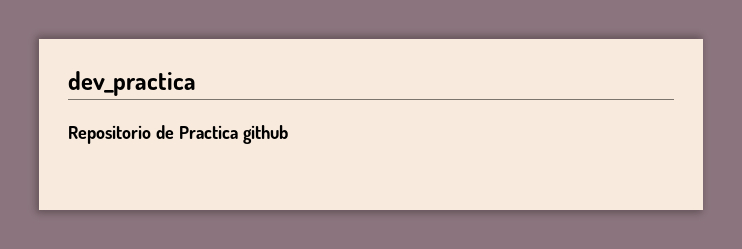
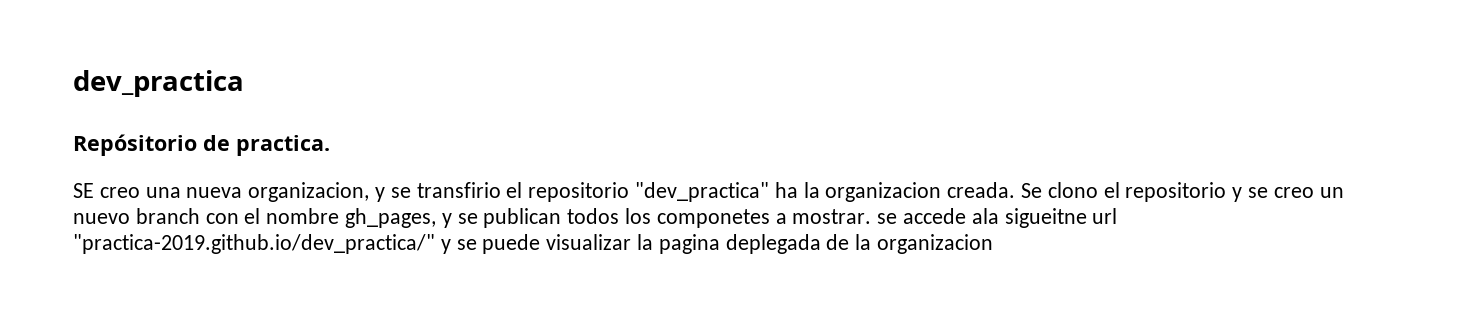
[68,125,288,144] Repositorio de Practica github -> [73,134,330,156] [73,182,1344,202] [73,208,1118,228] [73,234,994,254] Repósitorio de practica. // SE creo una nueva organizacion, y se transfirio el repositorio "dev_practica" ha la organizacion creada. Se clono el repositorio y se creo un nuevo branch con el nombre gh_pages, y se publican todos los componetes a mostrar. se accede ala sigueitne url "practica-2019.github.io/dev_practica/" y se puede visualizar la pagina deplegada de la organizacion

